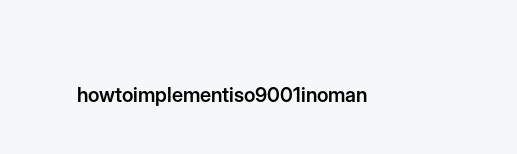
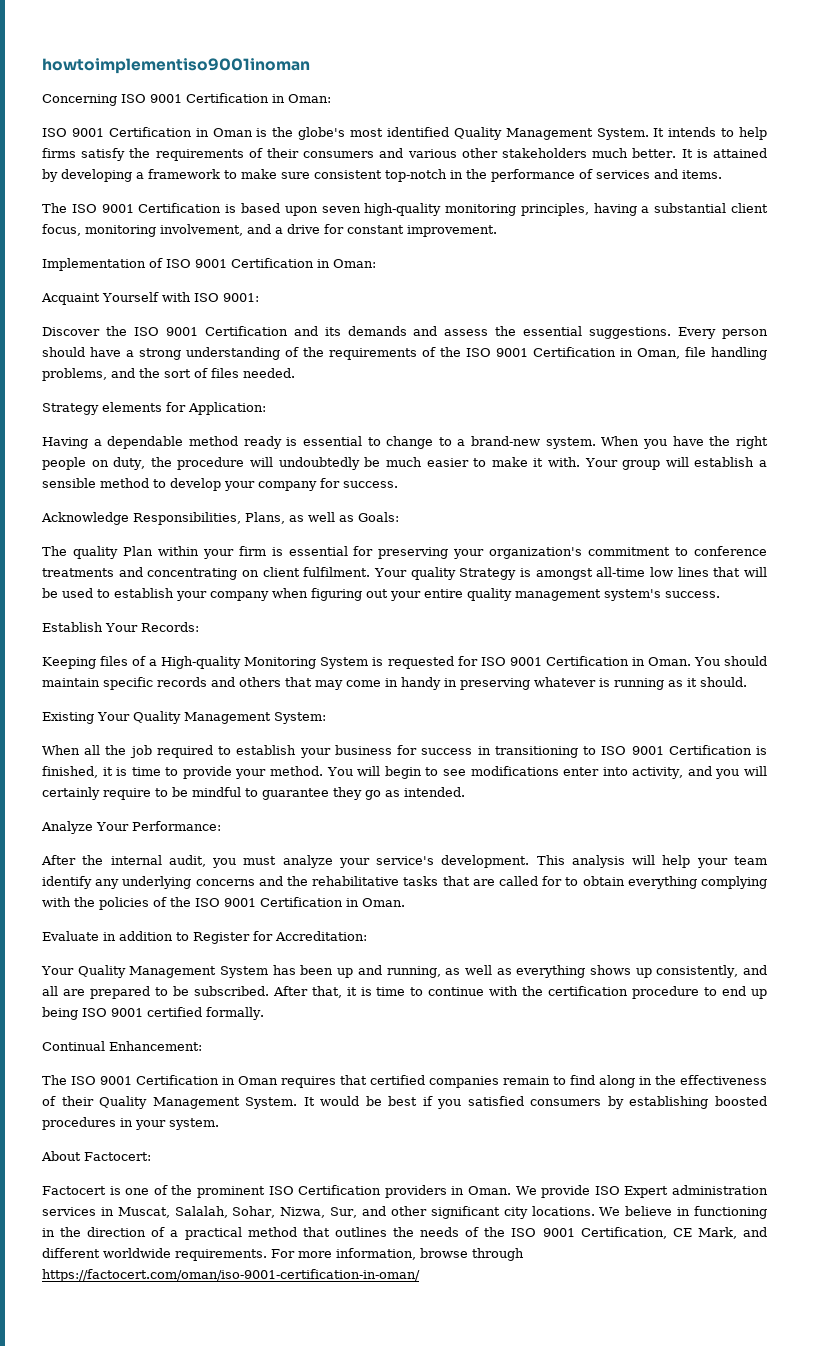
(367, 96) none -> [42,93,331,106] [42,127,767,140] [42,148,767,161] [42,169,722,182] [42,203,769,216] [42,224,497,237] [42,258,376,271] [41,292,259,305] [42,326,769,339] [42,347,767,360] [42,368,295,381] [42,402,266,415] [42,436,768,449] [42,457,767,470] [42,478,398,491] [41,512,399,525] [42,546,768,559] [42,567,767,580] [42,588,720,601] [42,622,199,632] [42,656,767,669] [42,677,747,690] [42,711,326,724] [42,745,768,758] [42,766,767,779] [42,787,465,800] [41,821,221,834] [41,855,767,868] [42,876,768,889] [42,897,405,910] [42,931,367,944] [41,965,767,978] [42,986,768,999] [42,1007,264,1020] [42,1041,202,1051] [42,1075,767,1088] [42,1096,768,1109] [42,1117,219,1130] [41,1151,151,1161] [42,1185,769,1198] [42,1206,767,1219] [42,1227,767,1240] [42,1248,524,1261] [42,1269,420,1282] // Concerning ISO 9001 Certification in Oman: // ISO 9001 Certification in Oman is the globe's most identified Quality Management System. It intends to help firms satisfy the requirements of their consumers and various other stakeholders much better. It is attained by developing a framework to make sure consistent top-notch in the performance of services and items. // The ISO 9001 Certification is based upon seven high-quality monitoring principles, having a substantial client focus, monitoring involvement, and a drive for constant improvement. // Implementation of ISO 9001 Certification in Oman: // Acquaint Yourself with ISO 9001: // Discover the ISO 9001 Certification and its demands and assess the essential suggestions. Every person should have a strong understanding of the requirements of the ISO 9001 Certification in Oman, file handling problems, and the sort of files needed. // Strategy elements for Application: // Having a dependable method ready is essential to change to a brand-new system. When you have the right people on duty, the procedure will undoubtedly be much easier to make it with. Your group will establish a sensible method to develop your company for success. // Acknowledge Responsibilities, Plans, as well as Goals: // The quality Plan within your firm is essential for preserving your organization's commitment to conference treatments and concentrating on client fulfilment. Your quality Strategy is amongst all-time low lines that will be used to establish your company when figuring out your entire quality management system's success. // Establish Your Records: // Keeping files of a High-quality Monitoring System is requested for ISO 9001 Certification in Oman. You should maintain specific records and others that may come in handy in preserving whatever is running as it should. // Existing Your Quality Management System: // When all the job required to establish your business for success in transitioning to ISO 9001 Certification is finished, it is time to provide your method. You will begin to see modifications enter into activity, and you will certainly require to be mindful to guarantee they go as intended. // Analyze Your Performance: // After the internal audit, you must analyze your service's development. This analysis will help your team identify any underlying concerns and the rehabilitative tasks that are called for to obtain everything complying with the policies of the ISO 9001 Certification in Oman. // Evaluate in addition to Register for Accreditation: // Your Quality Management System has been up and running, as well as everything shows up consistently, and all are prepared to be subscribed. After that, it is time to continue with the certification procedure to end up being ISO 9001 certified formally. // Continual Enhancement: // The ISO 9001 Certification in Oman requires that certified companies remain to find along in the effectiveness of their Quality Management System. It would be best if you satisfied consumers by establishing boosted procedures in your system. // About Factocert: // Factocert is one of the prominent ISO Certification providers in Oman. We provide ISO Expert administration services in Muscat, Salalah, Sohar, Nizwa, Sur, and other significant city locations. We believe in functioning in the direction of a practical method that outlines the needs of the ISO 9001 Certification, CE Mark, and different worldwide requirements. For more information, browse through https://factocert.com/oman/iso-9001-certification-in-oman/

